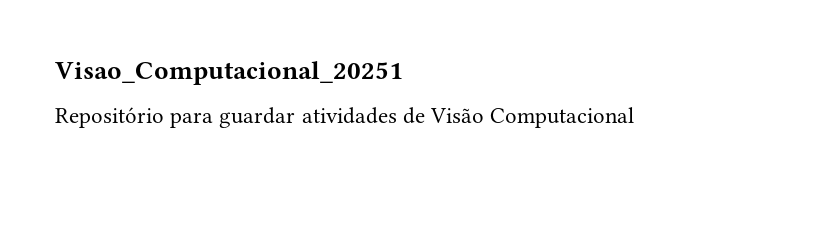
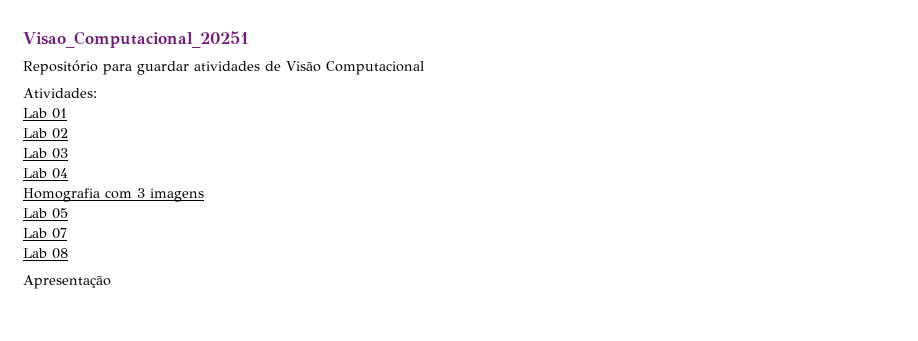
(635, 117) none -> [23,88,97,98] [23,108,67,119] [23,128,68,139] [23,148,68,159] [23,168,68,179] [23,188,204,202] [23,208,68,219] [23,228,67,239] [23,248,68,259] [23,275,111,289] // Atividades: // Lab 01 // Lab 02 // Lab 03 // Lab 04 // Homografia com 3 imagens // Lab 05 // Lab 07 // Lab 08 // Apresentação

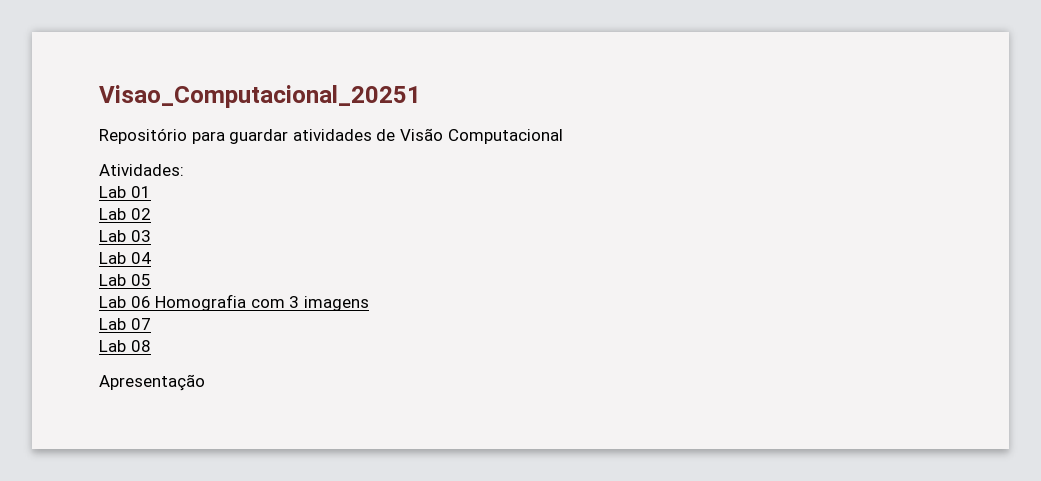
(68, 173) none -> [99,274,151,286] [99,296,151,308] Lab 05 // Lab 06
[23,208,68,219] // Lab 05 -> (369, 303) none

